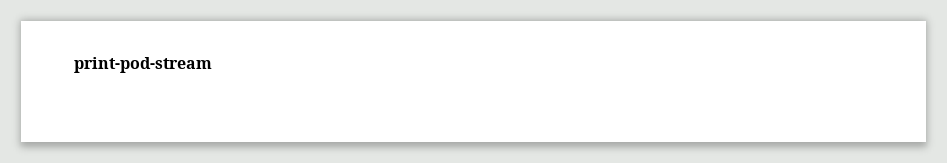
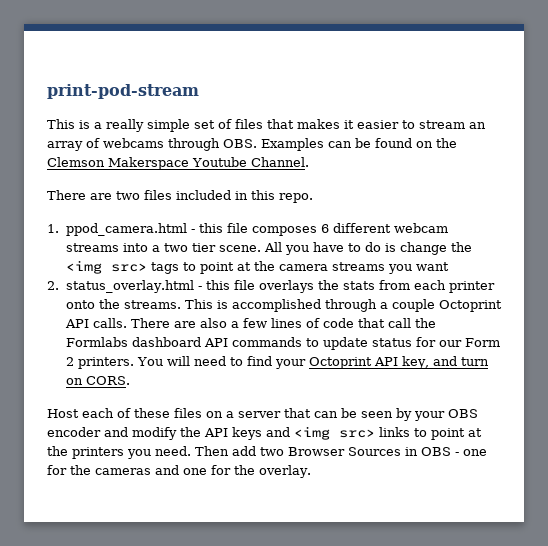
(212, 65) none -> [47,119,486,132] [47,138,457,151] [47,157,309,170] [47,190,313,203] [47,223,448,236] [65,242,472,255] [65,260,449,274] [47,280,495,293] [65,299,502,312] [64,318,436,328] [65,337,500,350] [65,356,489,369] [65,376,130,385] [47,408,478,421] [47,426,482,440] [47,446,487,459] [47,465,311,478] // This is a really simple set of files that makes it easier to stream an array of webcams through OBS. Examples can be found on the Clemson Makerspace Youtube Channel. // There are two files included in this repo. // 1. ppod_camera.html - this file composes 6 different webcam streams into a two tier scene. All you have to do is change the <img src> tags to point at the camera streams you want // 2. status_overlay.html - this file overlays the stats from each printer onto the streams. This is accomplished through a couple Octoprint API calls. There are also a few lines of code that call the Formlabs dashboard API commands to update status for our Form 2 printers. You will need to find your Octoprint API key, and turn on CORS. // Host each of these files on a server that can be seen by your OBS encoder and modify the API keys and <img src> links to point at the printers you need. Then add two Browser Sources in OBS - one for the cameras and one for the overlay.

